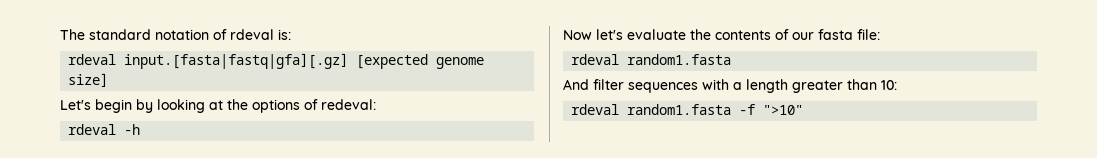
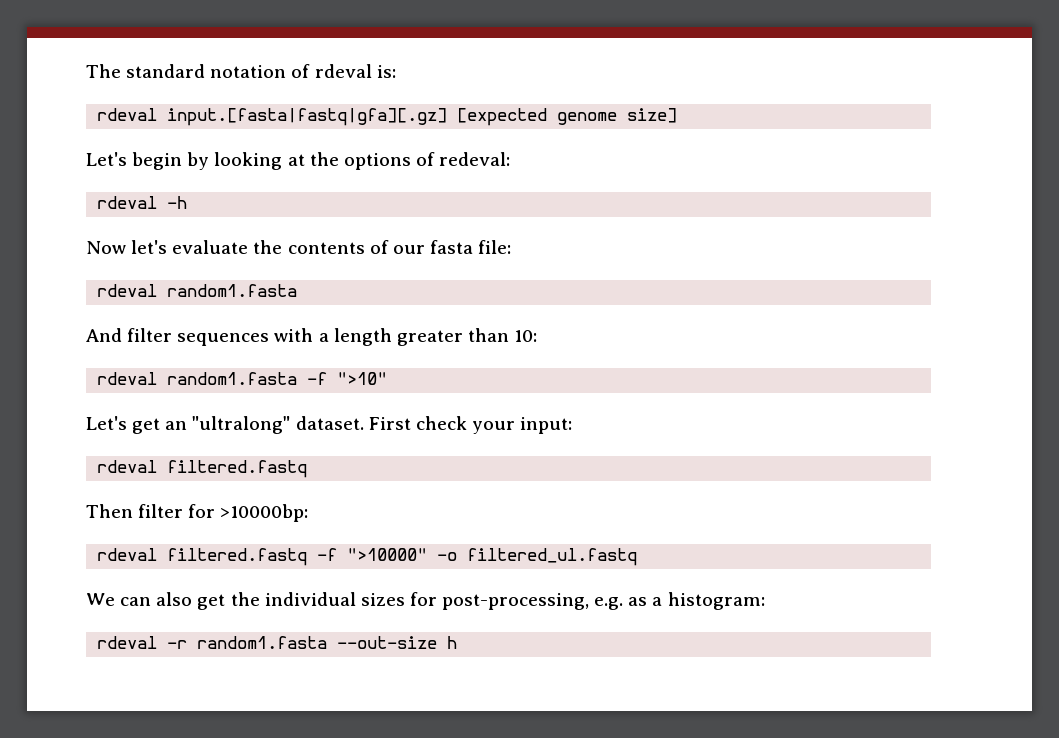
(804, 110) none -> [86,416,573,434] [97,460,308,478] [86,504,309,522] [97,548,638,566] [86,592,765,610] [97,636,458,649] // Let's get an "ultralong" dataset. First check your input: // rdeval filtered.fastq // Then filter for >10000bp: // rdeval filtered.fastq -f ">10000" -o filtered_ul.fastq // We can also get the individual sizes for post-processing, e.g. as a histogram: // rdeval -r random1.fasta --out-size h

